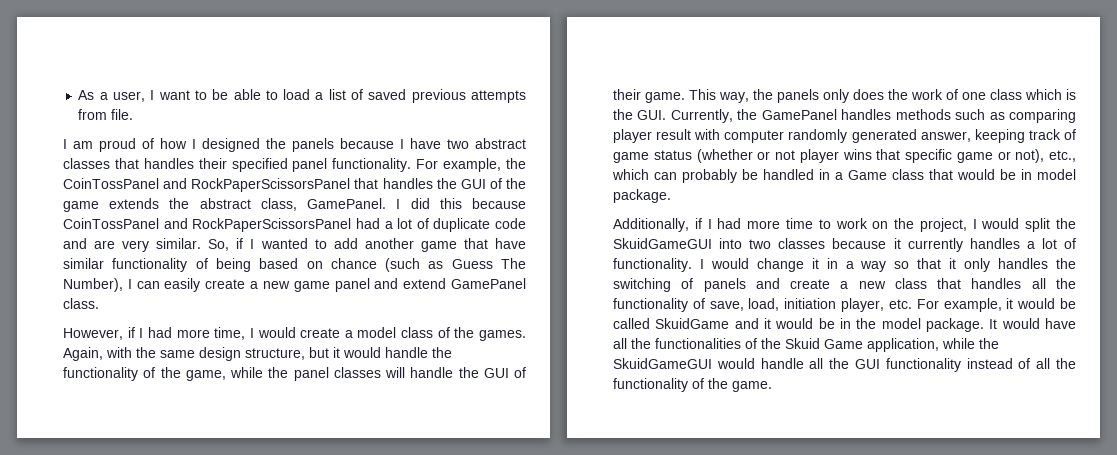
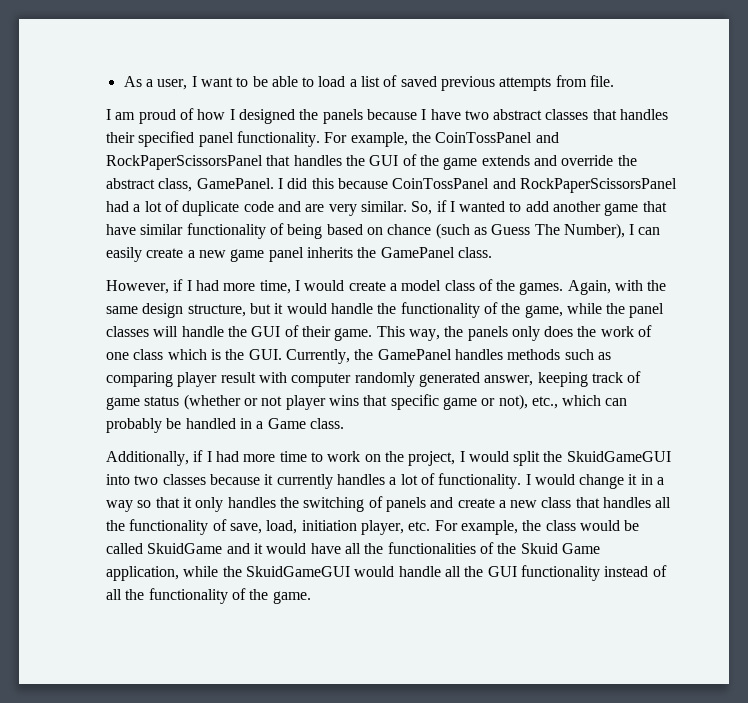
(160, 203) none -> [533,155,614,166] and override
[374,278,447,289] and extend -> [306,247,377,258] inherits the
[892,169,1076,180] [613,189,671,203] class that would be in model package. -> [309,418,344,429] class.
[1006,298,1014,309] it -> [522,520,576,531] the class
[818,318,1040,332] be in the model package. It would -> (307, 548) none

